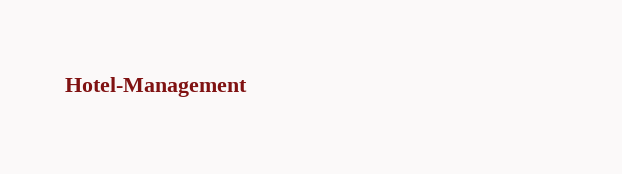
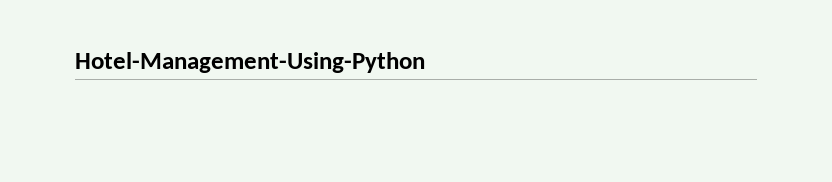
[65,77,247,97] Hotel-Management -> [75,52,425,73] Hotel-Management-Using-Python

